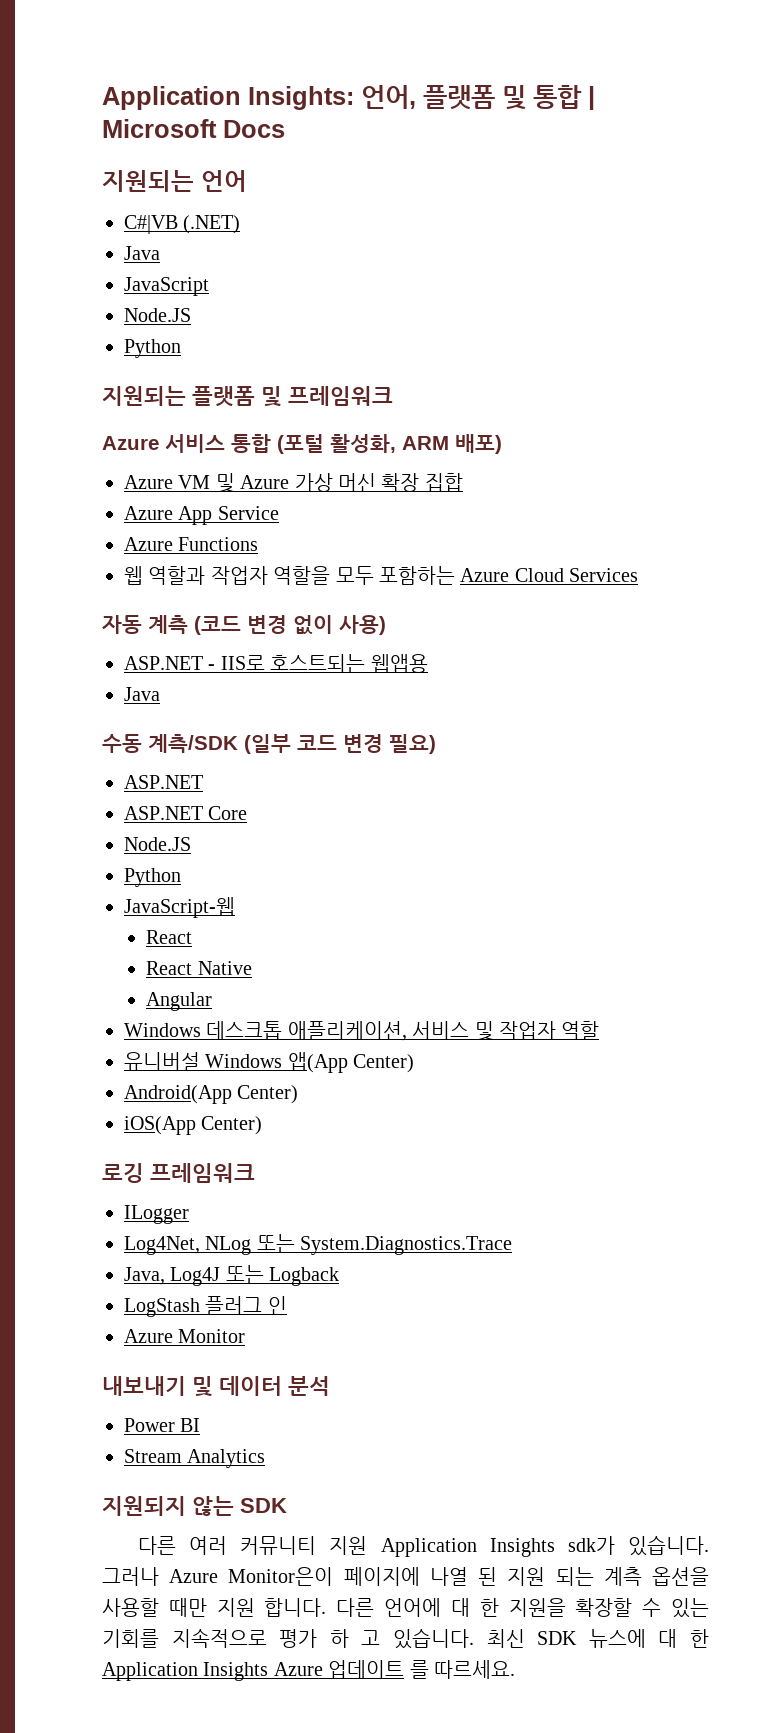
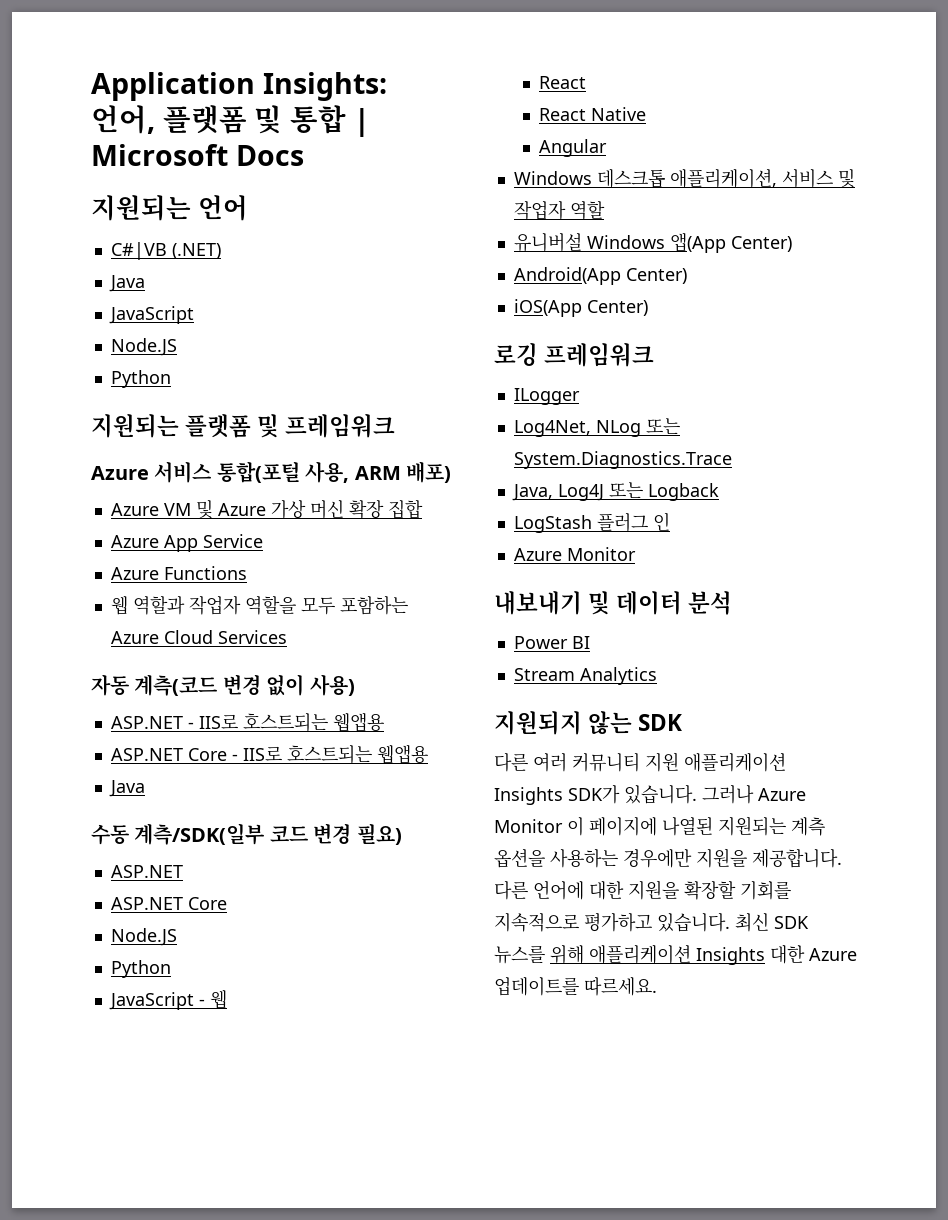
[231,434,396,454] 통합 (포털 활성화, -> [216,461,350,483] 통합(포털 사용,
[148,615,241,635] 계측 (코드 -> [134,674,218,696] 계측(코드
(428, 663) none -> [110,744,428,764] // ASP.NET Core - IIS로 호스트되는 웹앱용
[148,734,291,754] 계측/SDK (일부 -> [134,823,265,845] 계측/SDK(일부
[124,897,235,918] JavaScript-웹 -> [108,990,227,1010] JavaScript - 웹
[380,1535,709,1557] [102,1567,709,1586] [102,1598,709,1618] [102,1628,710,1649] [102,1660,429,1681] Application Insights sdk가 있습니다. 그러나 Azure Monitor은이 페이지에 나열 된 지원 되는 계측 옵션을 사용할 때만 지원 합니다. 다른 언어에 대 한 지원을 확장할 수 있는 기회를 지속적으로 평가 하 고 있습니다. 최신 SDK 뉴스에 대 한 Application Insights Azure 업데이트 를 -> [684,752,786,772] [494,784,806,805] [494,816,825,836] [494,848,842,868] [494,880,791,900] [494,912,809,932] [494,944,857,965] [494,977,579,996] 애플리케이션 Insights SDK가 있습니다. 그러나 Azure Monitor 이 페이지에 나열된 지원되는 계측 옵션을 사용하는 경우에만 지원을 제공합니다. 다른 언어에 대한 지원을 확장할 기회를 지속적으로 평가하고 있습니다. 최신 SDK 뉴스를 위해 애플리케이션 Insights 대한 Azure 업데이트를

